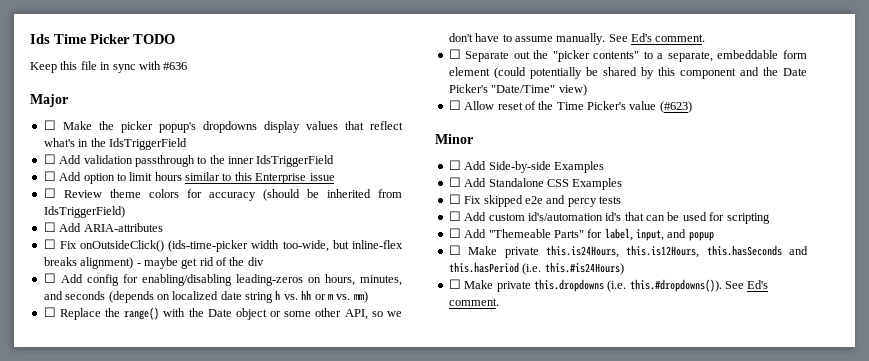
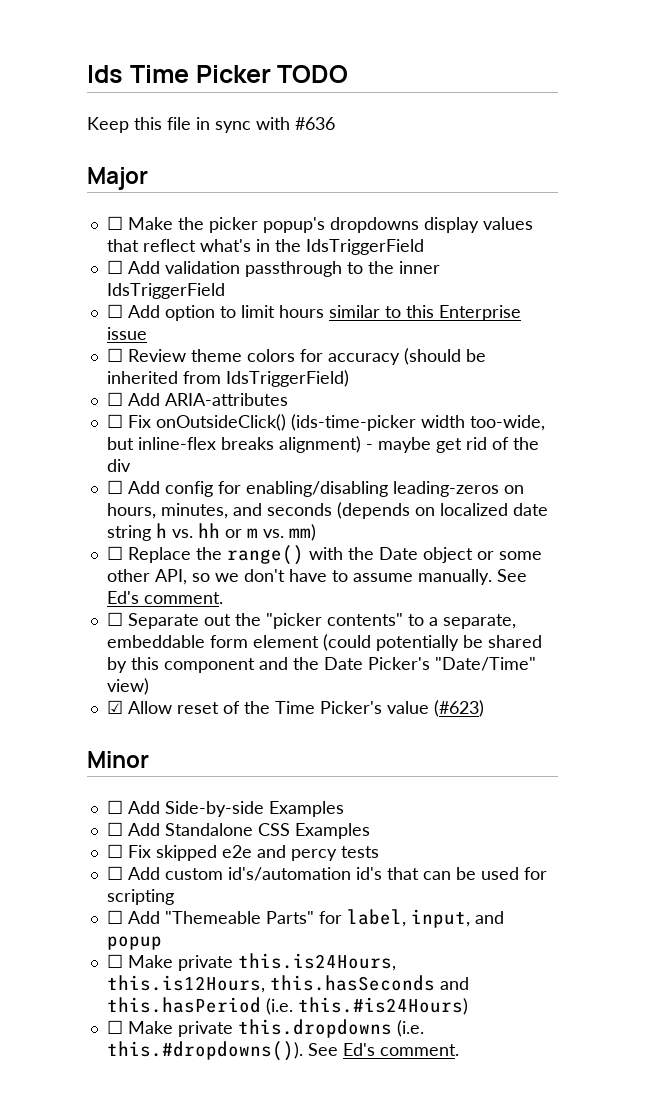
[448,100,461,110] ☐ -> [106,700,123,714] ☑

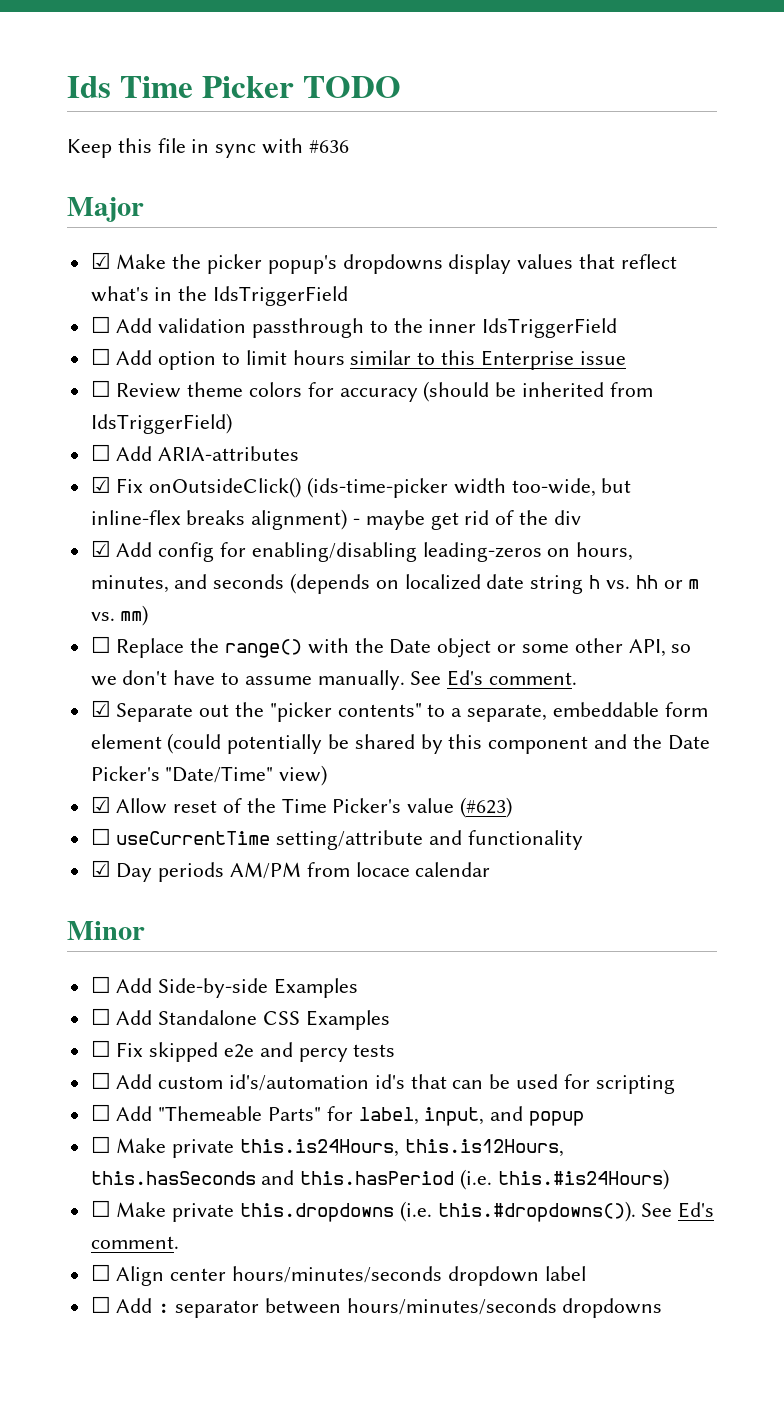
[106,216,123,230] ☐ -> [90,252,111,269] ☑
[106,414,123,428] ☐ -> [90,476,111,493] ☑
[106,480,123,494] ☐ -> [90,540,111,557] ☑
[106,612,123,626] ☐ -> [90,700,111,717] ☑
(484, 708) none -> [90,828,583,850] [90,860,491,882] // ☐ useCurrentTime setting/attribute and functionality // ☑ Day periods AM/PM from locace calendar
(459, 1050) none -> [90,1264,586,1286] [90,1296,663,1318] // ☐ Align center hours/minutes/seconds dropdown label // ☐ Add : separator between hours/minutes/seconds dropdowns

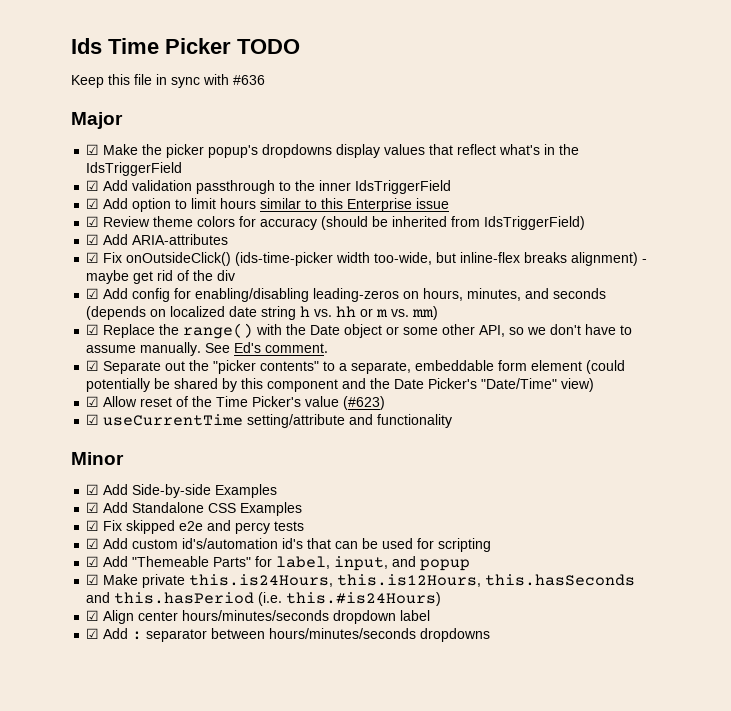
[90,316,111,333] ☐ -> [86,180,100,191] ☑
[90,348,111,365] ☐ -> [86,198,100,209] ☑
[90,380,111,397] ☐ -> [86,216,100,227] ☑
[90,444,111,461] ☐ -> [86,234,100,245] ☑
[90,636,111,653] ☐ -> [86,324,100,335] ☑
[90,828,111,845] ☐ -> [86,414,100,425] ☑
[90,860,491,882] // ☑ Day periods AM/PM from locace calendar -> (453, 421) none
[90,976,111,993] ☐ -> [86,484,100,495] ☑
[90,1008,111,1025] ☐ -> [86,502,100,513] ☑
[90,1040,111,1057] ☐ -> [86,520,100,531] ☑
[90,1072,111,1089] ☐ -> [86,538,100,549] ☑
[90,1104,111,1121] ☐ -> [86,556,100,567] ☑
[90,1136,111,1153] ☐ -> [86,574,100,585] ☑
[90,1200,715,1222] [90,1236,179,1249] [90,1264,111,1281] ☐ Make private this.dropdowns (i.e. this.#dropdowns()). See Ed's comment. // ☐ -> [86,610,100,621] ☑
[90,1296,111,1313] ☐ -> [86,628,100,639] ☑

